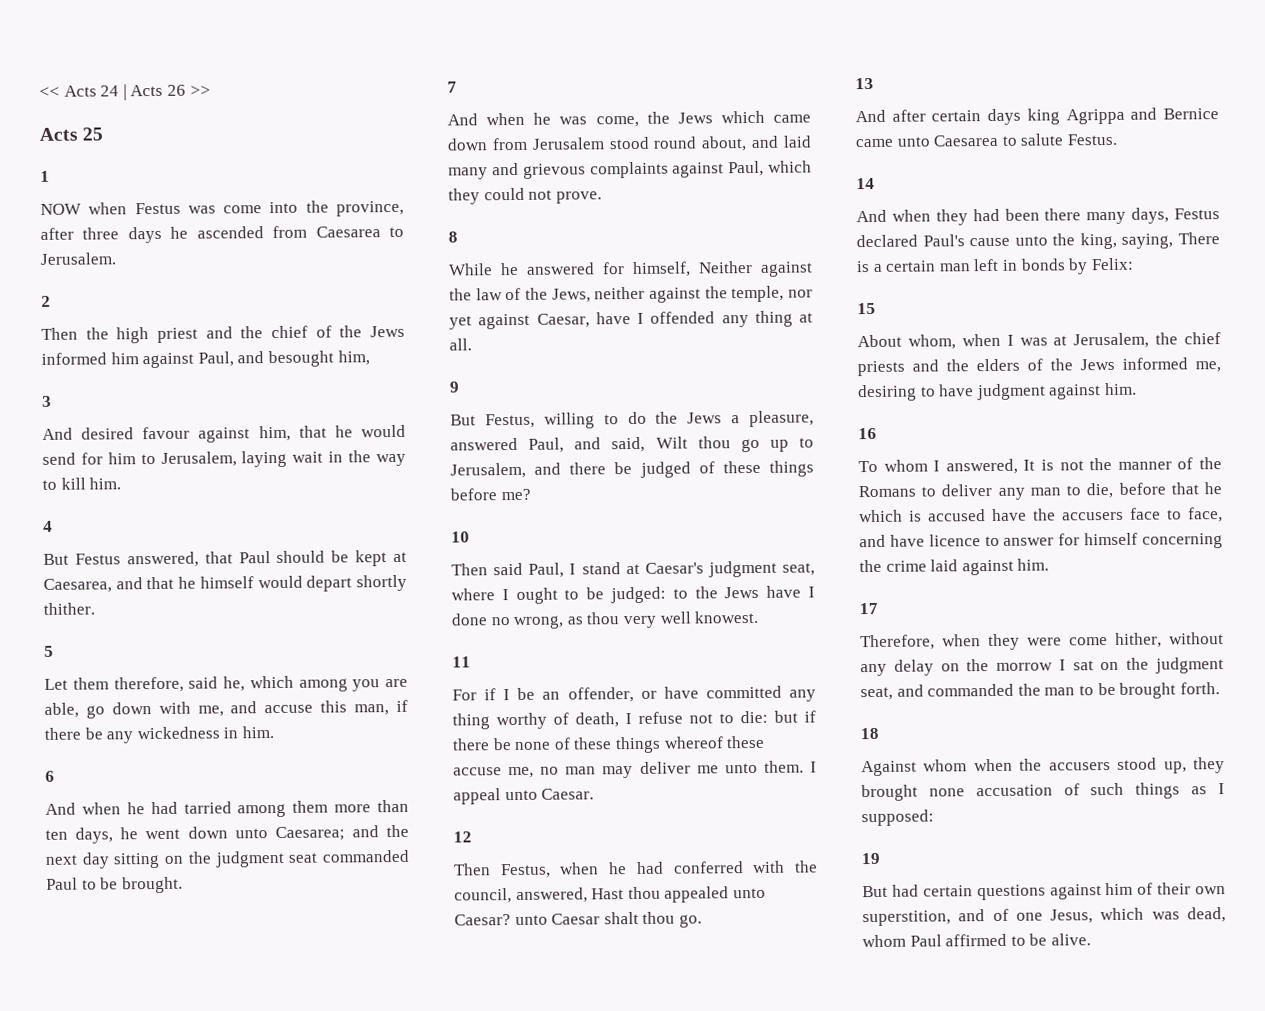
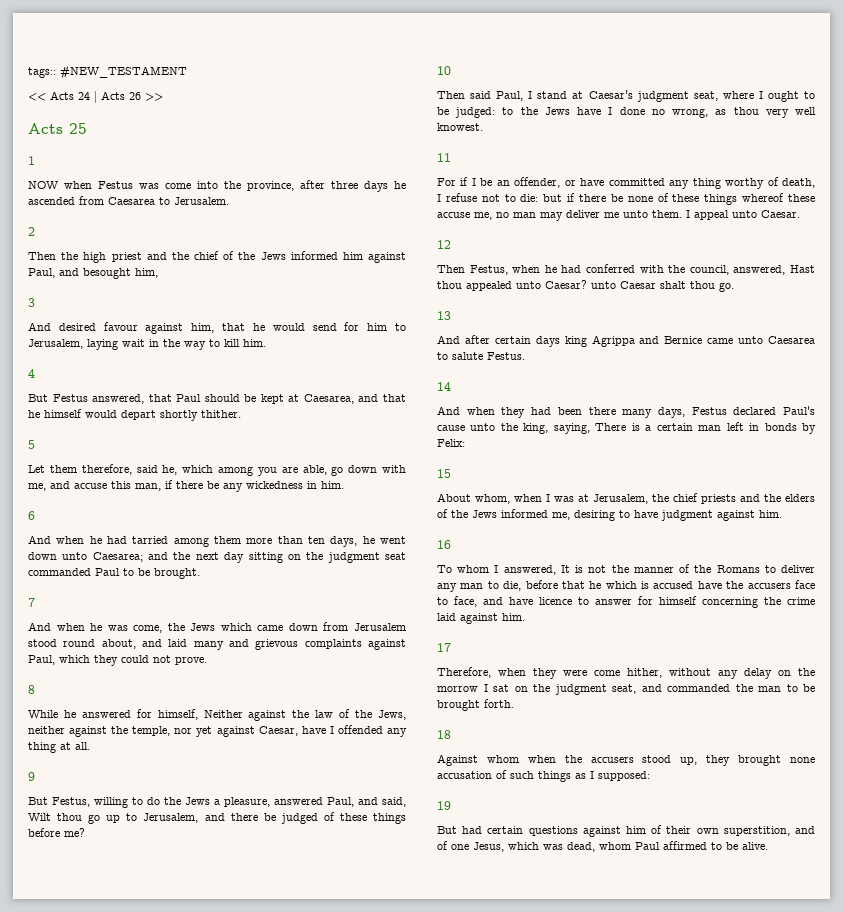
(39, 91) none -> [28,65,187,79] tags:: #NEW_TESTAMENT //

